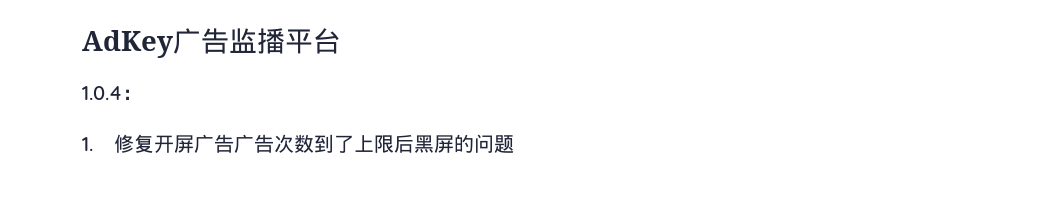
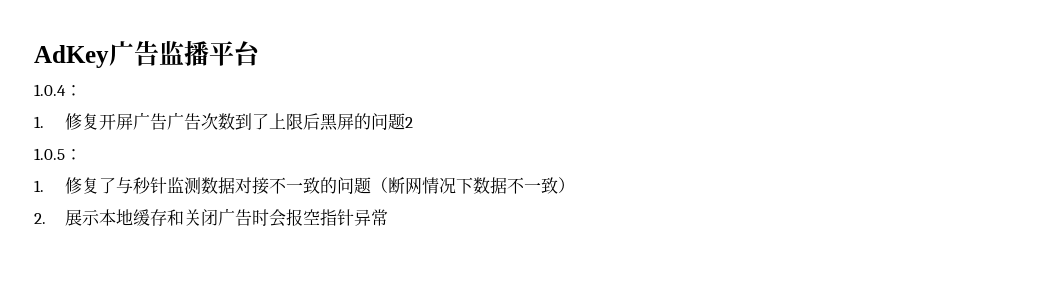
(515, 144) none -> [405,117,414,128] [34,148,82,160] [34,177,576,195] [34,208,389,227] 2 // 1.0.5： // 1.修复了与秒针监测数据对接不一致的问题（断网情况下数据不一致） // 2.展示本地缓存和关闭广告时会报空指针异常

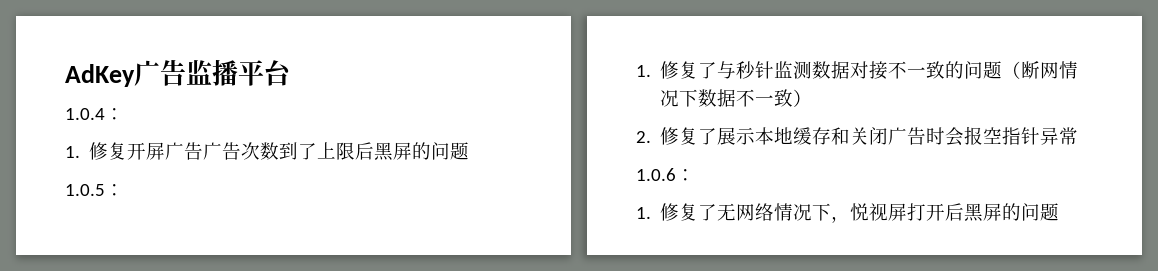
[405,117,414,128] 2 -> (470, 151) none
(46, 218) none -> [660,127,718,145] 修复了
(389, 217) none -> [636,168,695,181] [636,203,1060,223] // 1.0.6： // 1.修复了无网络情况下，悦视屏打开后黑屏的问题

